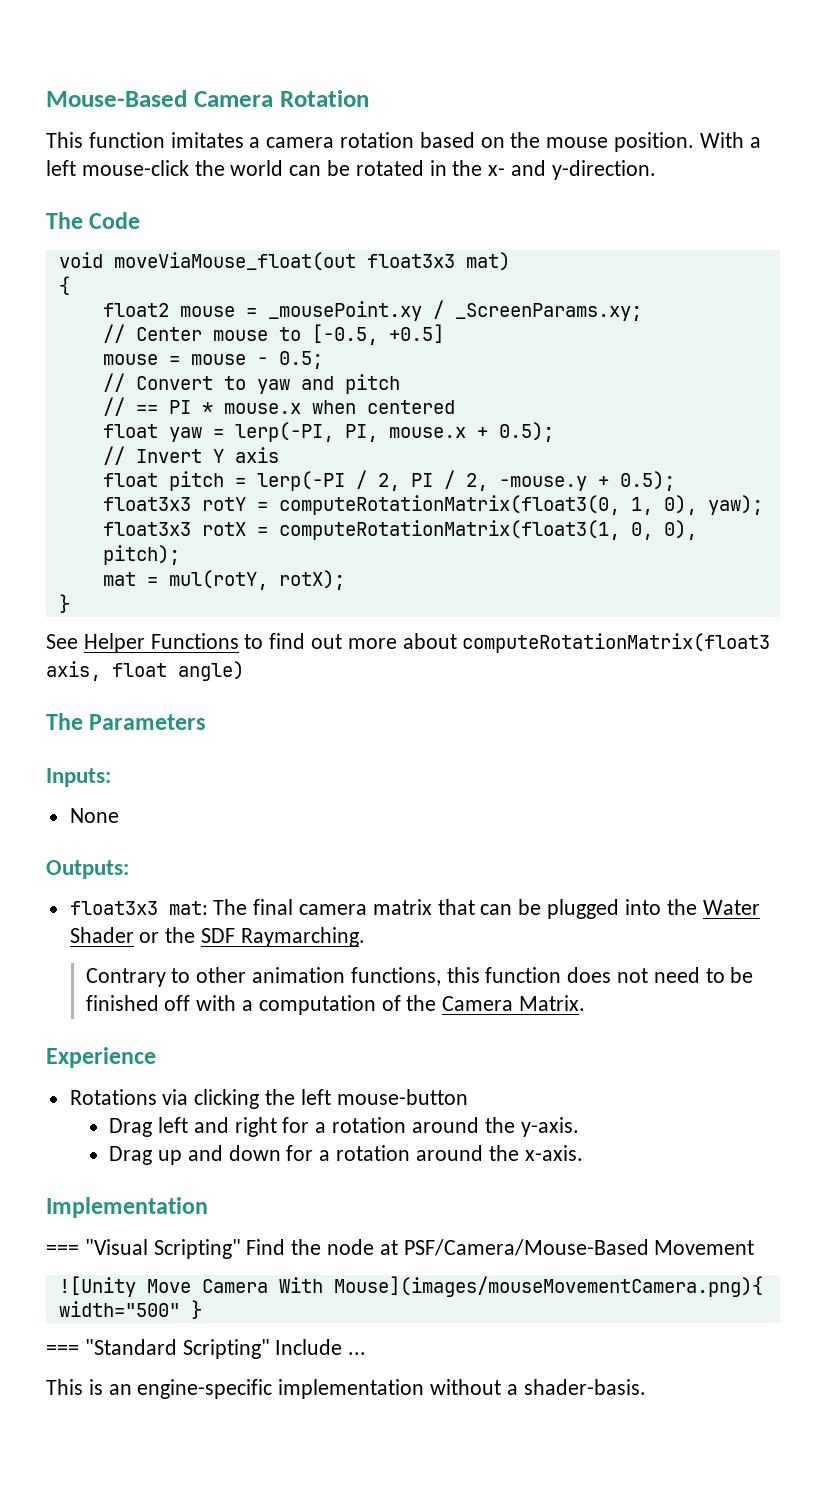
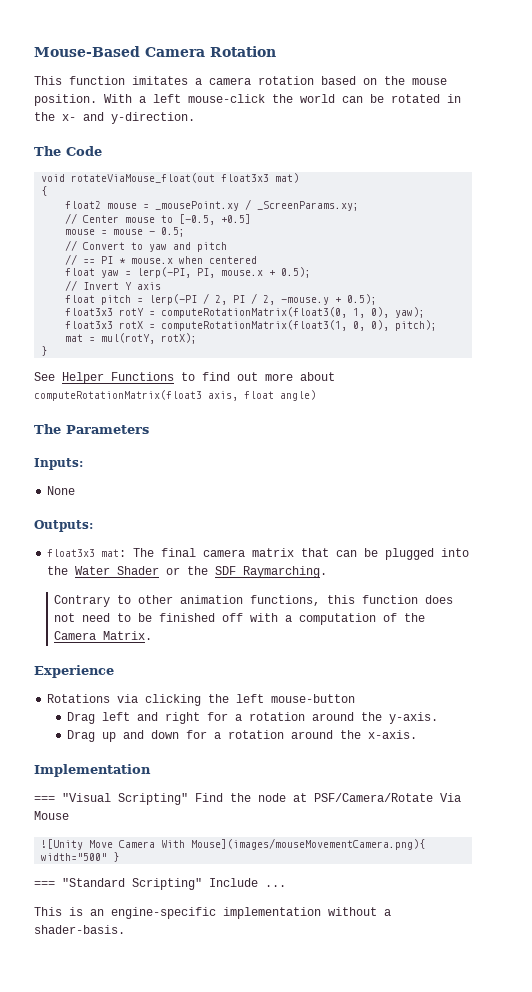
[113,252,356,271] moveViaMouse_float(out -> [71,173,216,183] rotateViaMouse_float(out
[403,1239,755,1256] PSF/Camera/Mouse-Based Movement -> [314,793,461,802] [34,811,69,820] PSF/Camera/Rotate Via Mouse

